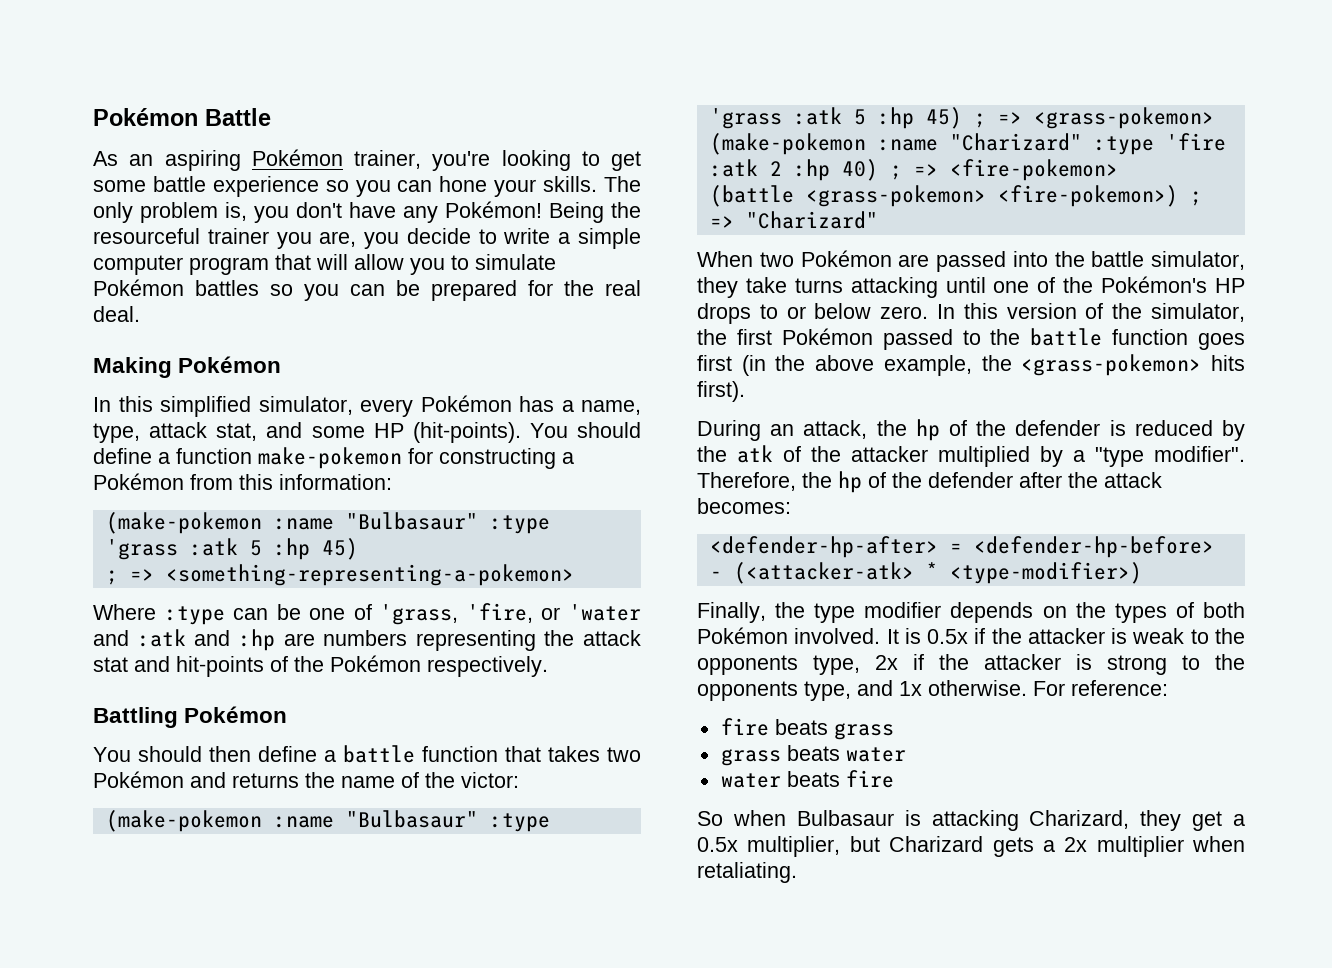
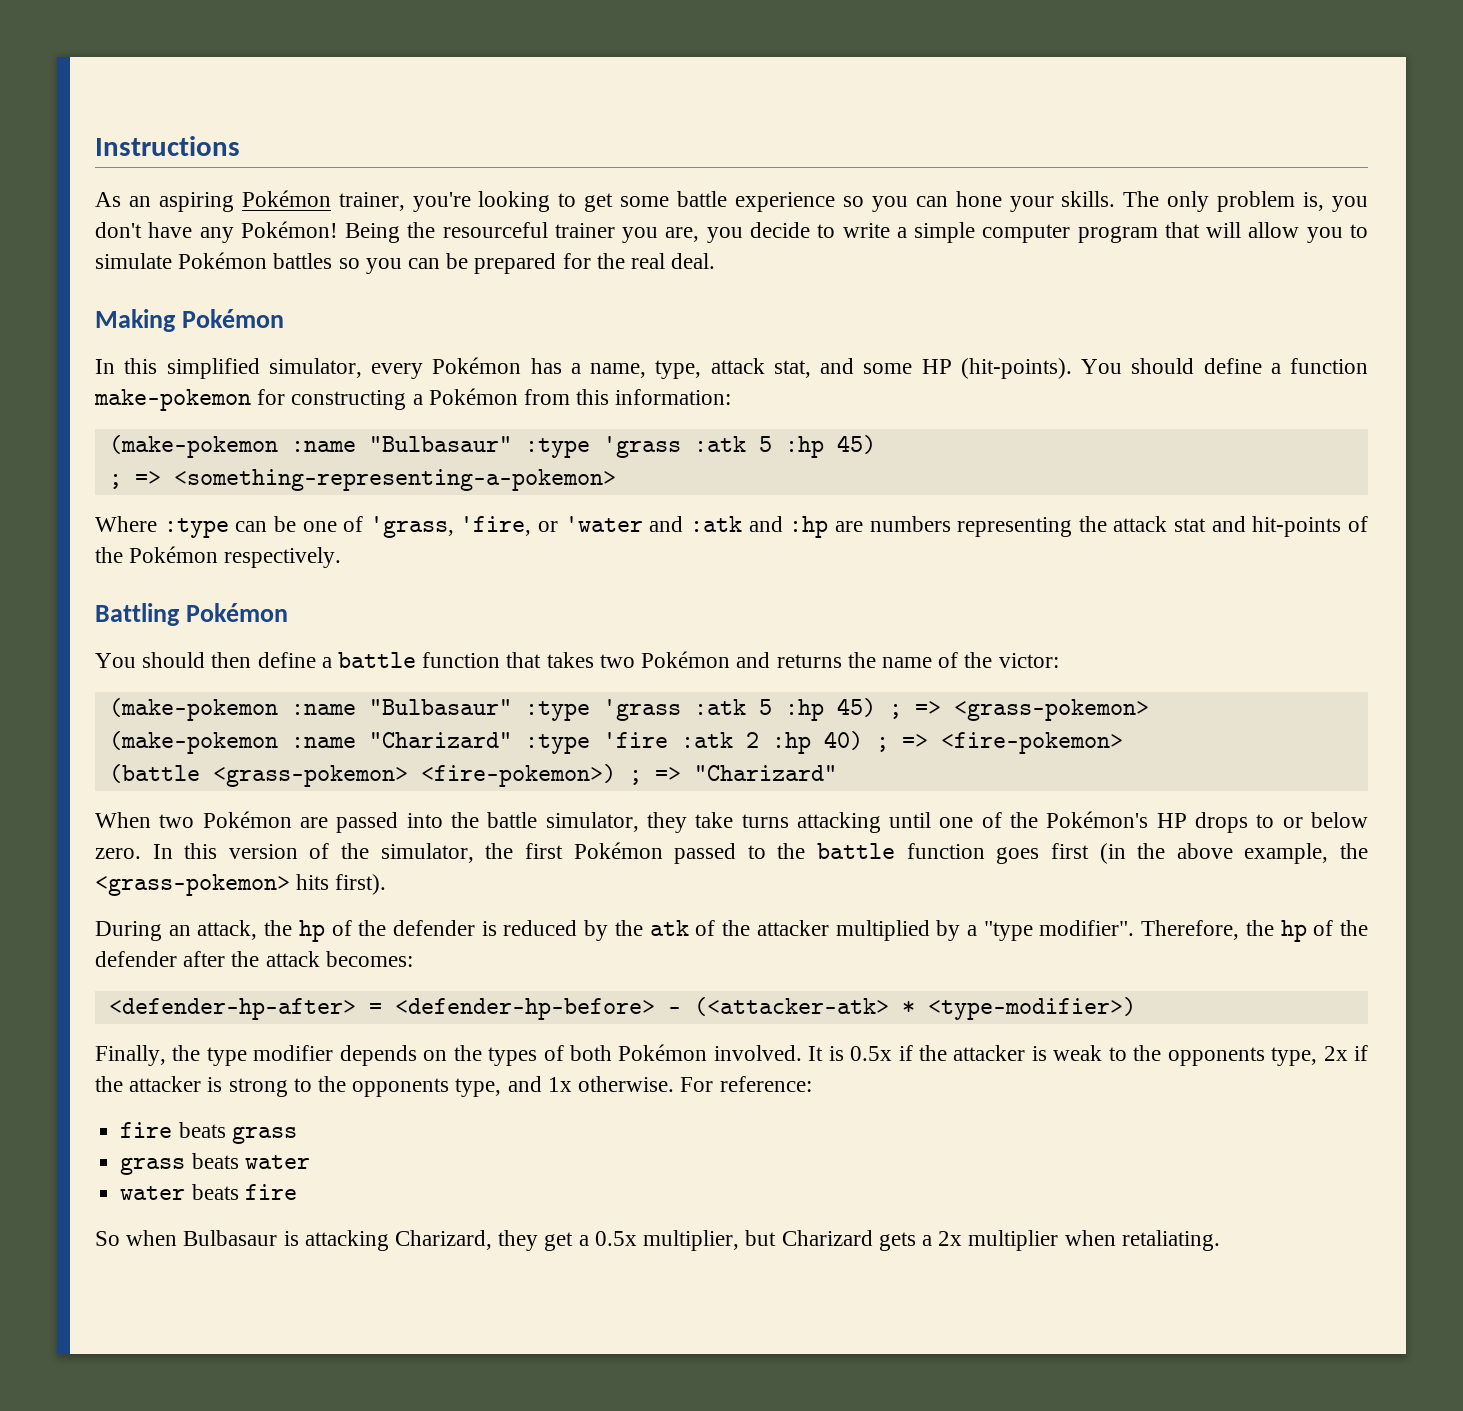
[93,108,271,126] Pokémon Battle -> [95,136,240,156] Instructions

